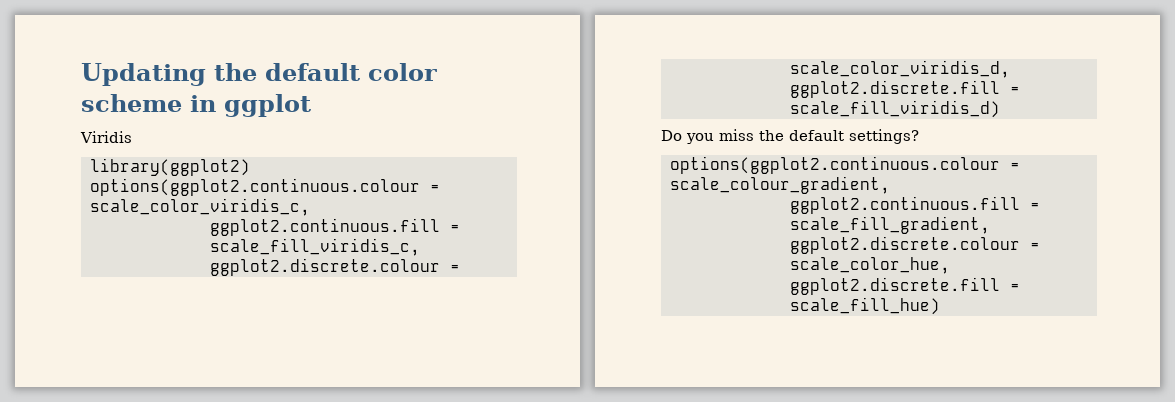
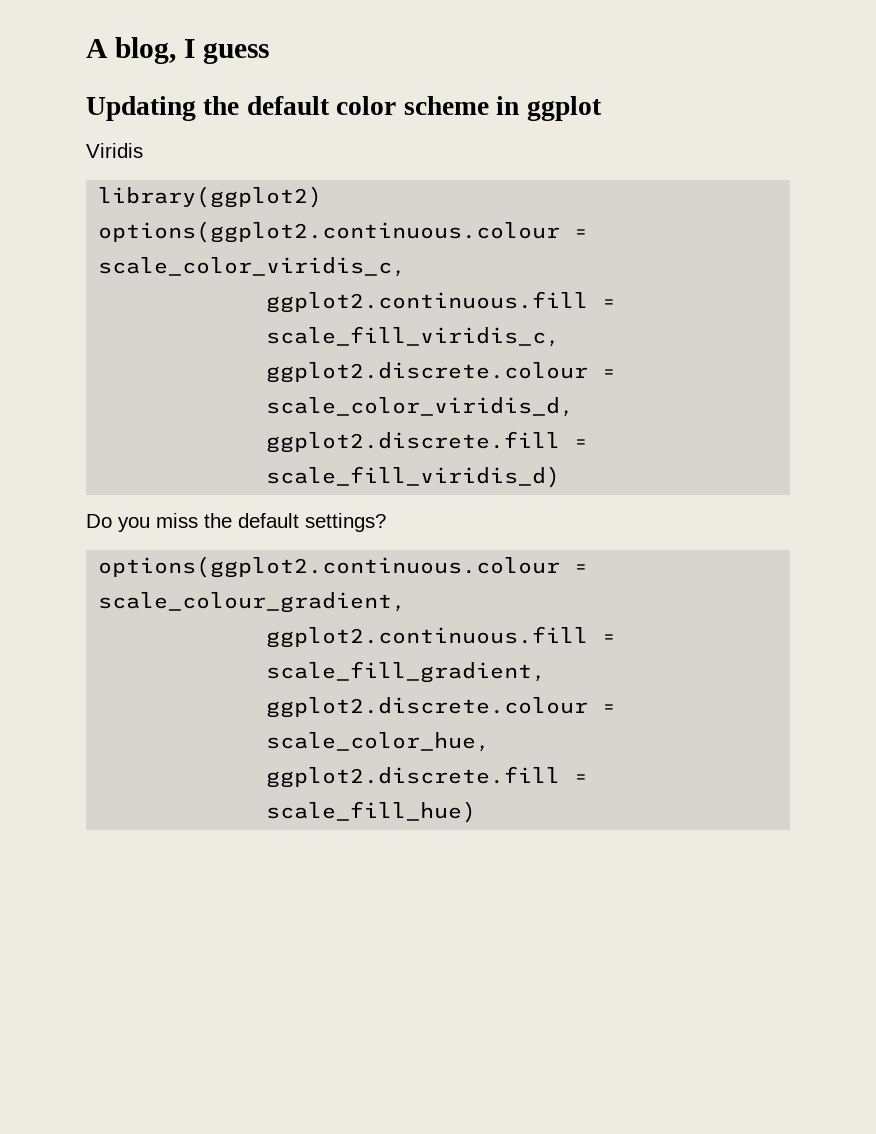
(81, 74) none -> [86,37,269,64] A blog, I guess //

